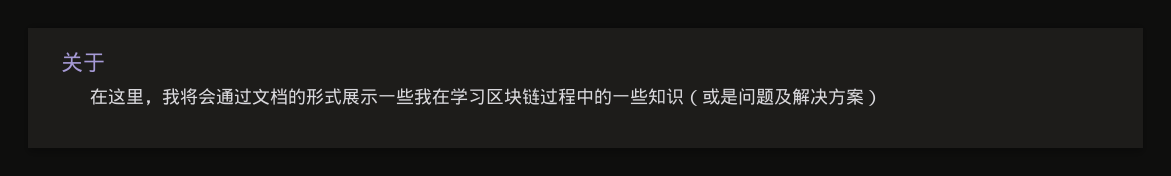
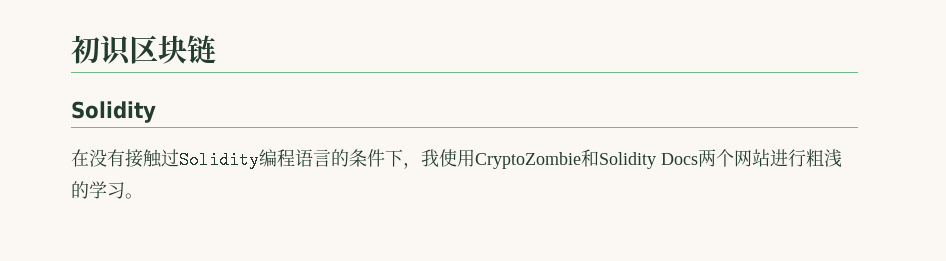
[61,52,105,73] [90,88,883,106] 关于 // 在这里，我将会通过文档的形式展示一些我在学习区块链过程中的一些知识（或是问题及解决方案） -> [71,35,216,66] [71,101,156,123] [71,149,842,169] [71,181,143,199] 初识区块链 // Solidity // 在没有接触过Solidity编程语言的条件下，我使用CryptoZombie和Solidity Docs两个网站进行粗浅的学习。

